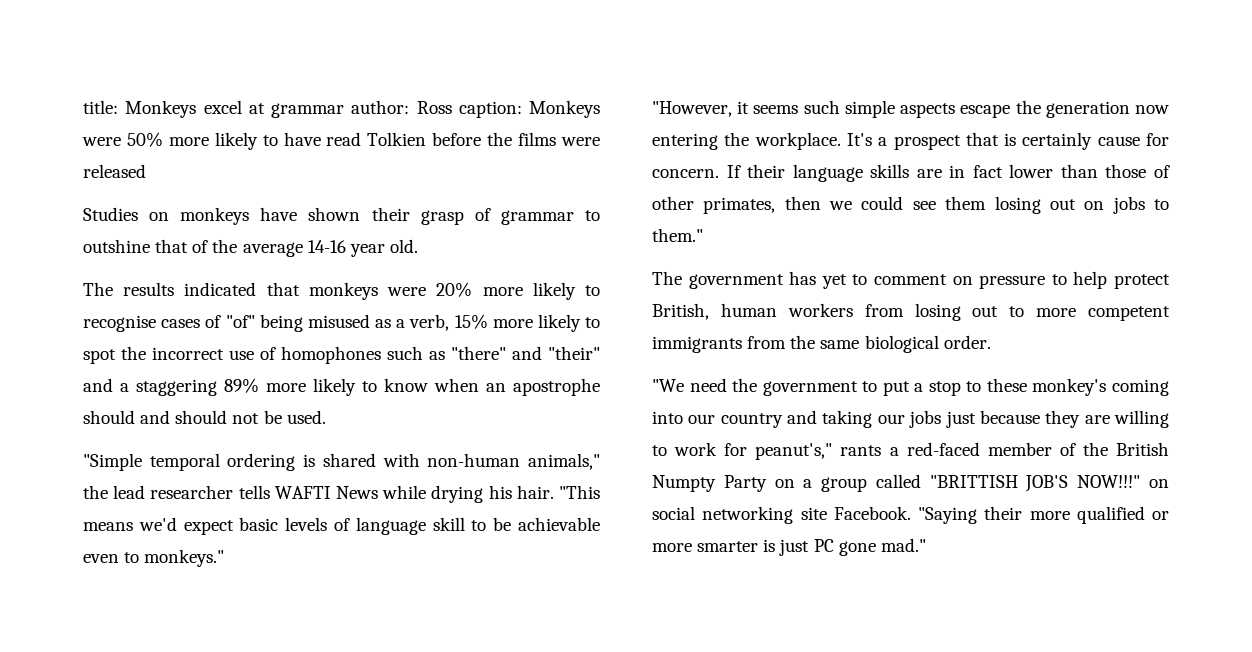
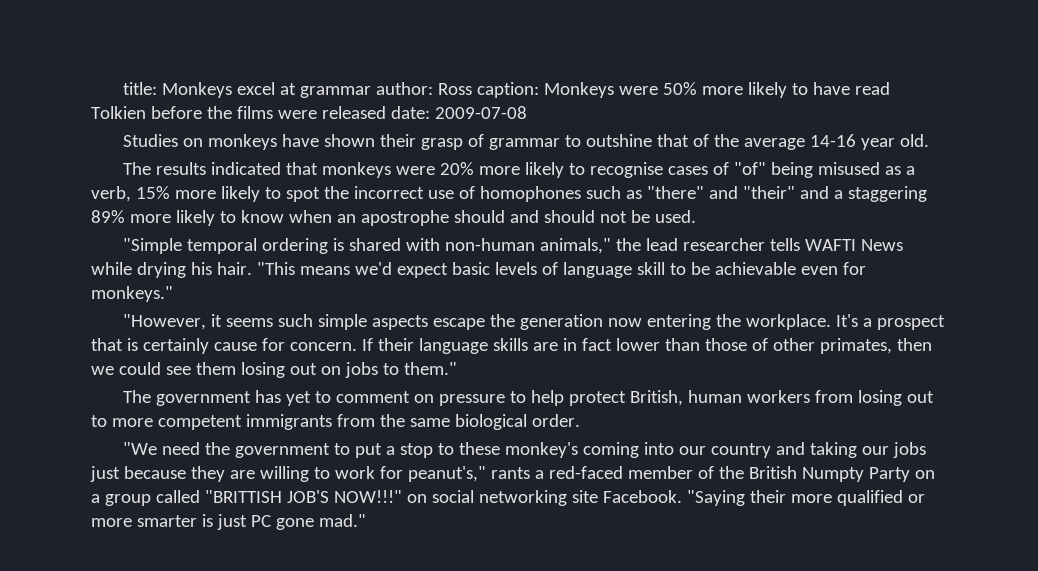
(146, 171) none -> [390,106,527,119] date: 2009-07-08
[124,552,140,563] to -> [842,262,866,275] for

